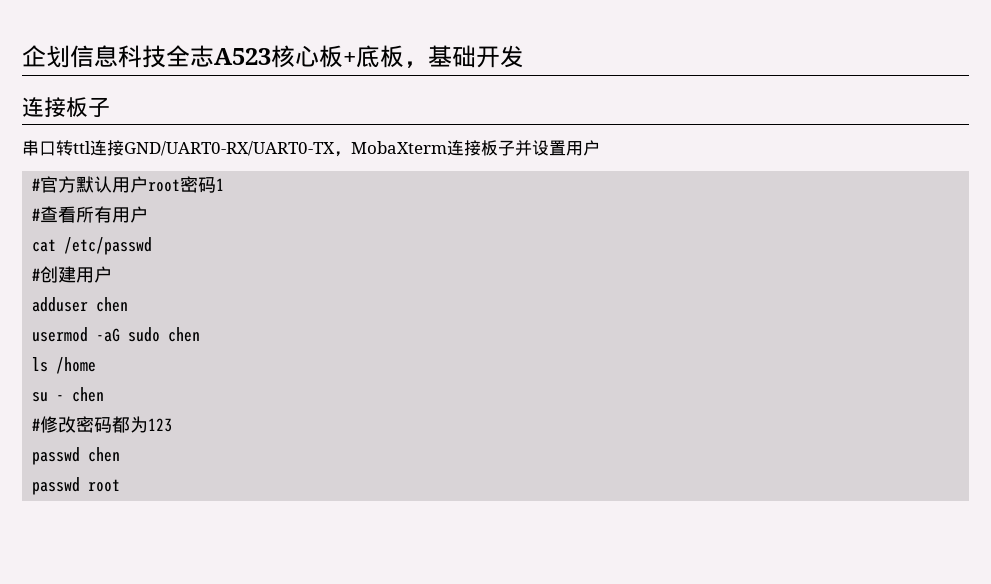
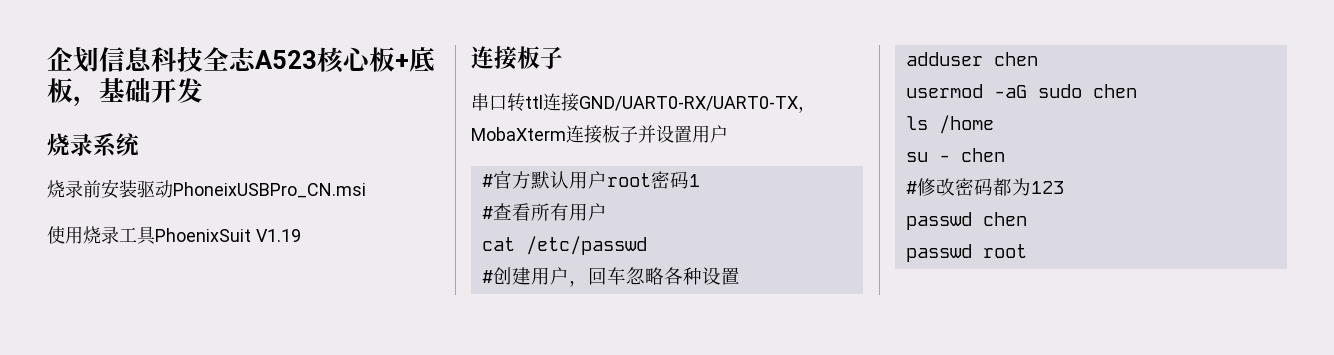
(524, 56) none -> [46,133,140,157] [47,179,366,199] [47,226,301,245] // 烧录系统 // 烧录前安装驱动PhoneixUSBPro_CN.msi // 使用烧录工具PhoenixSuit V1.19
(113, 274) none -> [568,267,740,287] ，回车忽略各种设置

